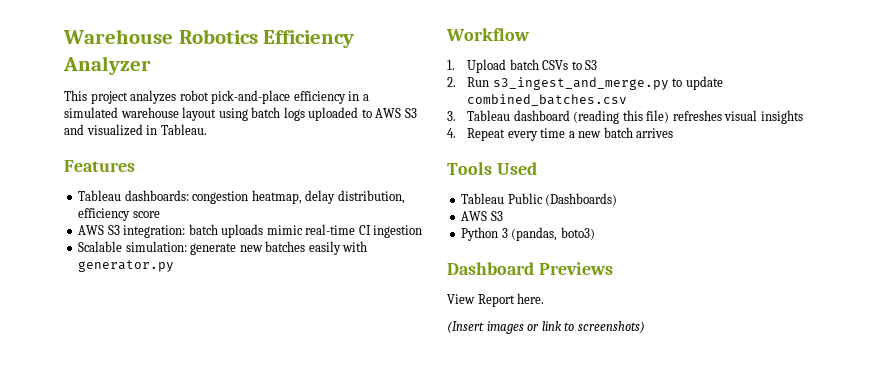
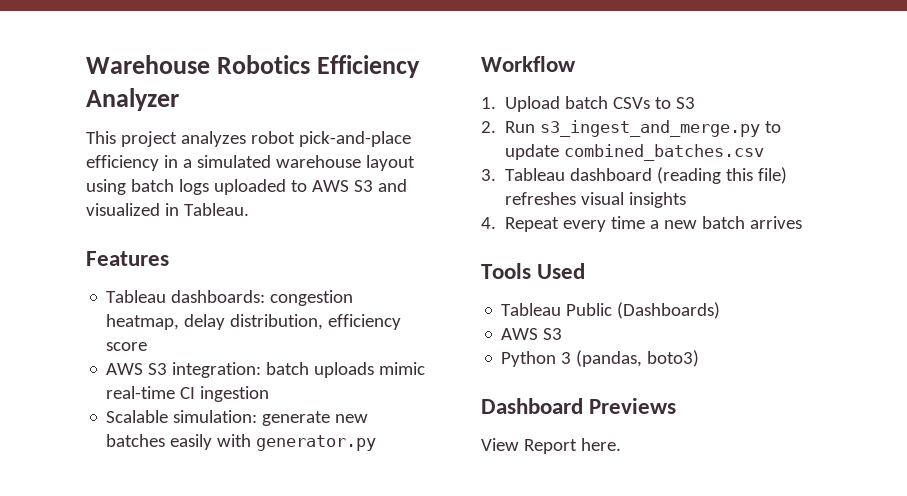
[447,321,645,334] // (Insert images or link to screenshots) -> (621, 444) none

